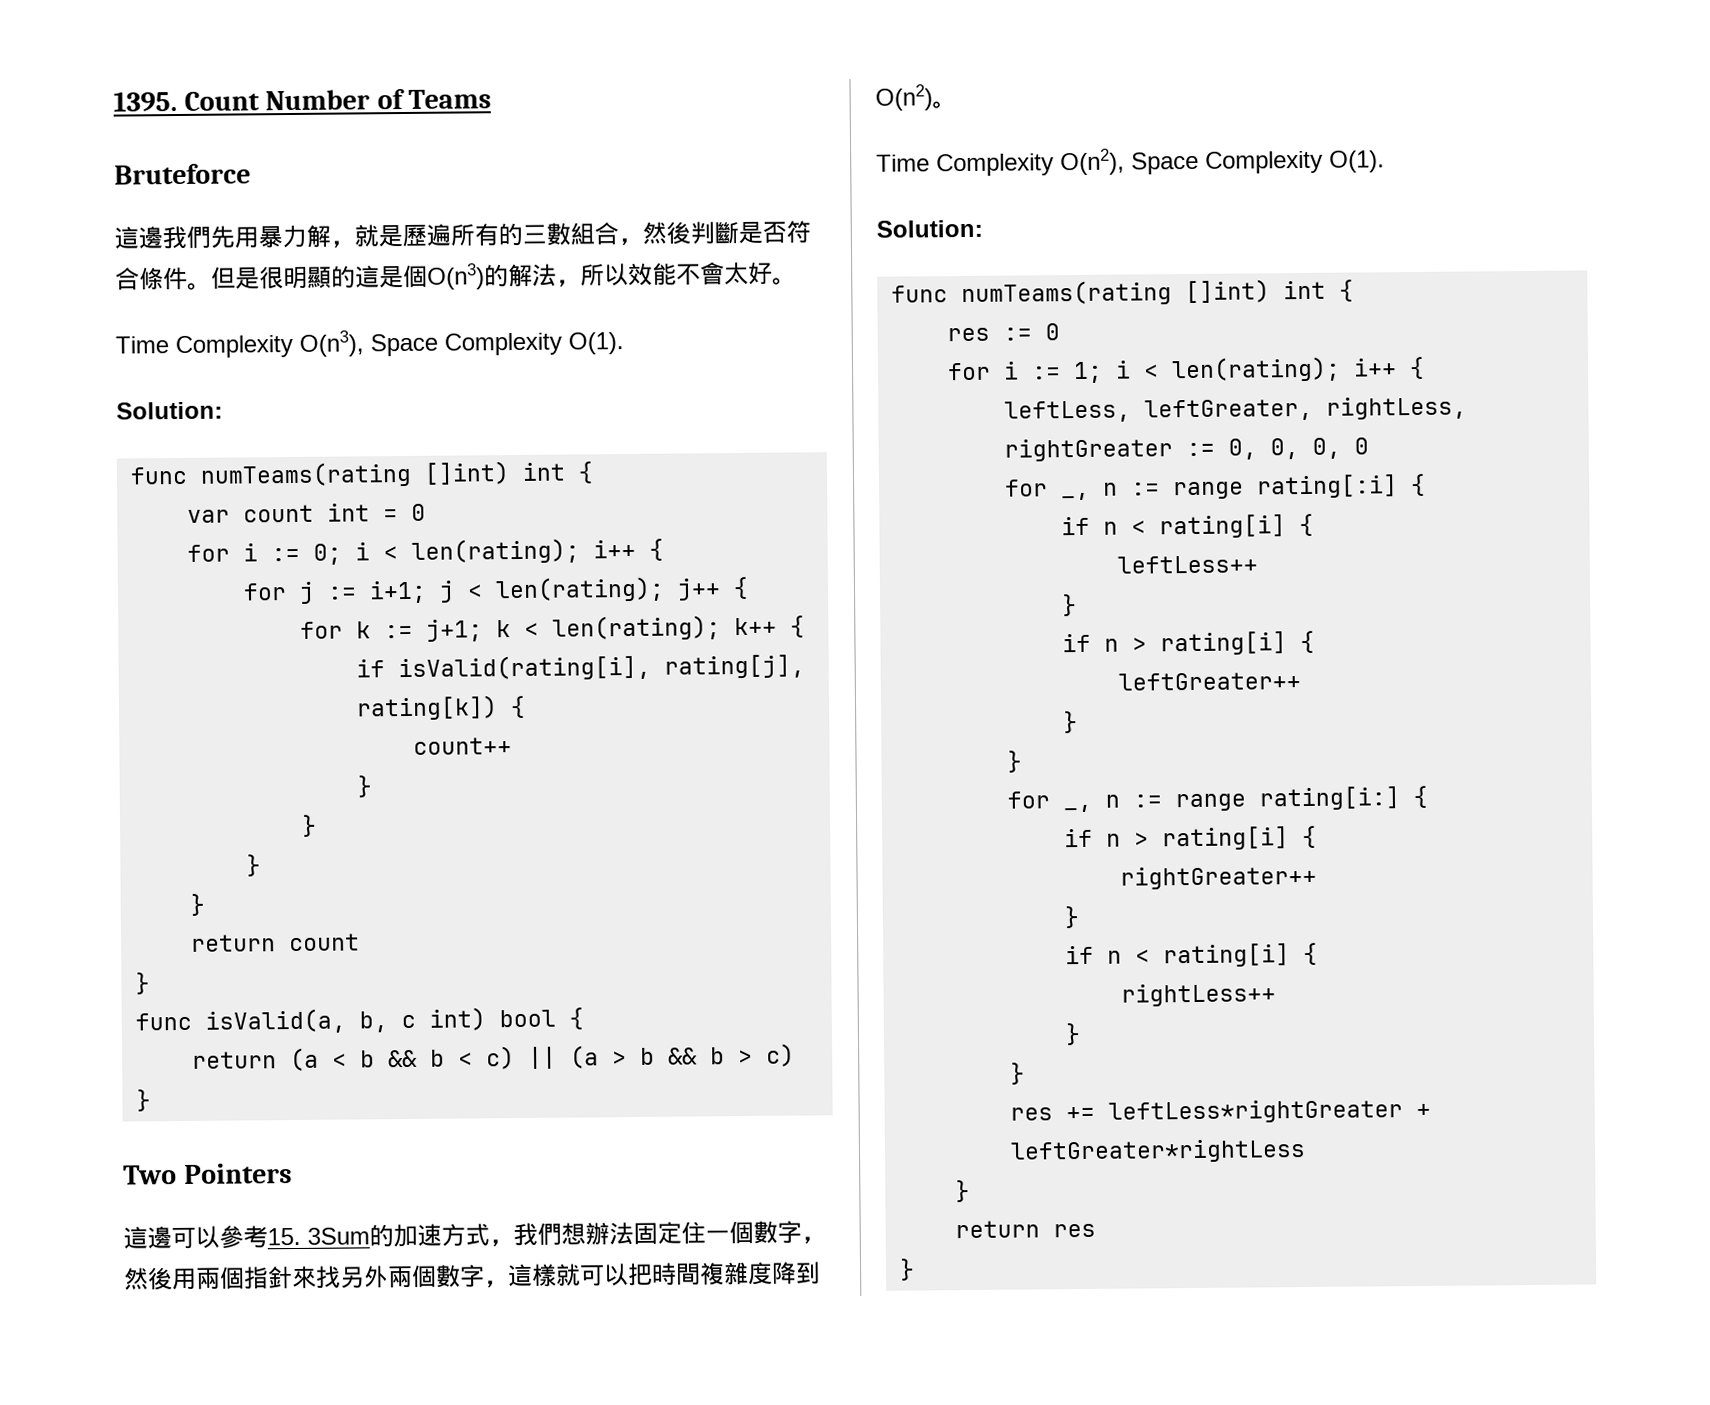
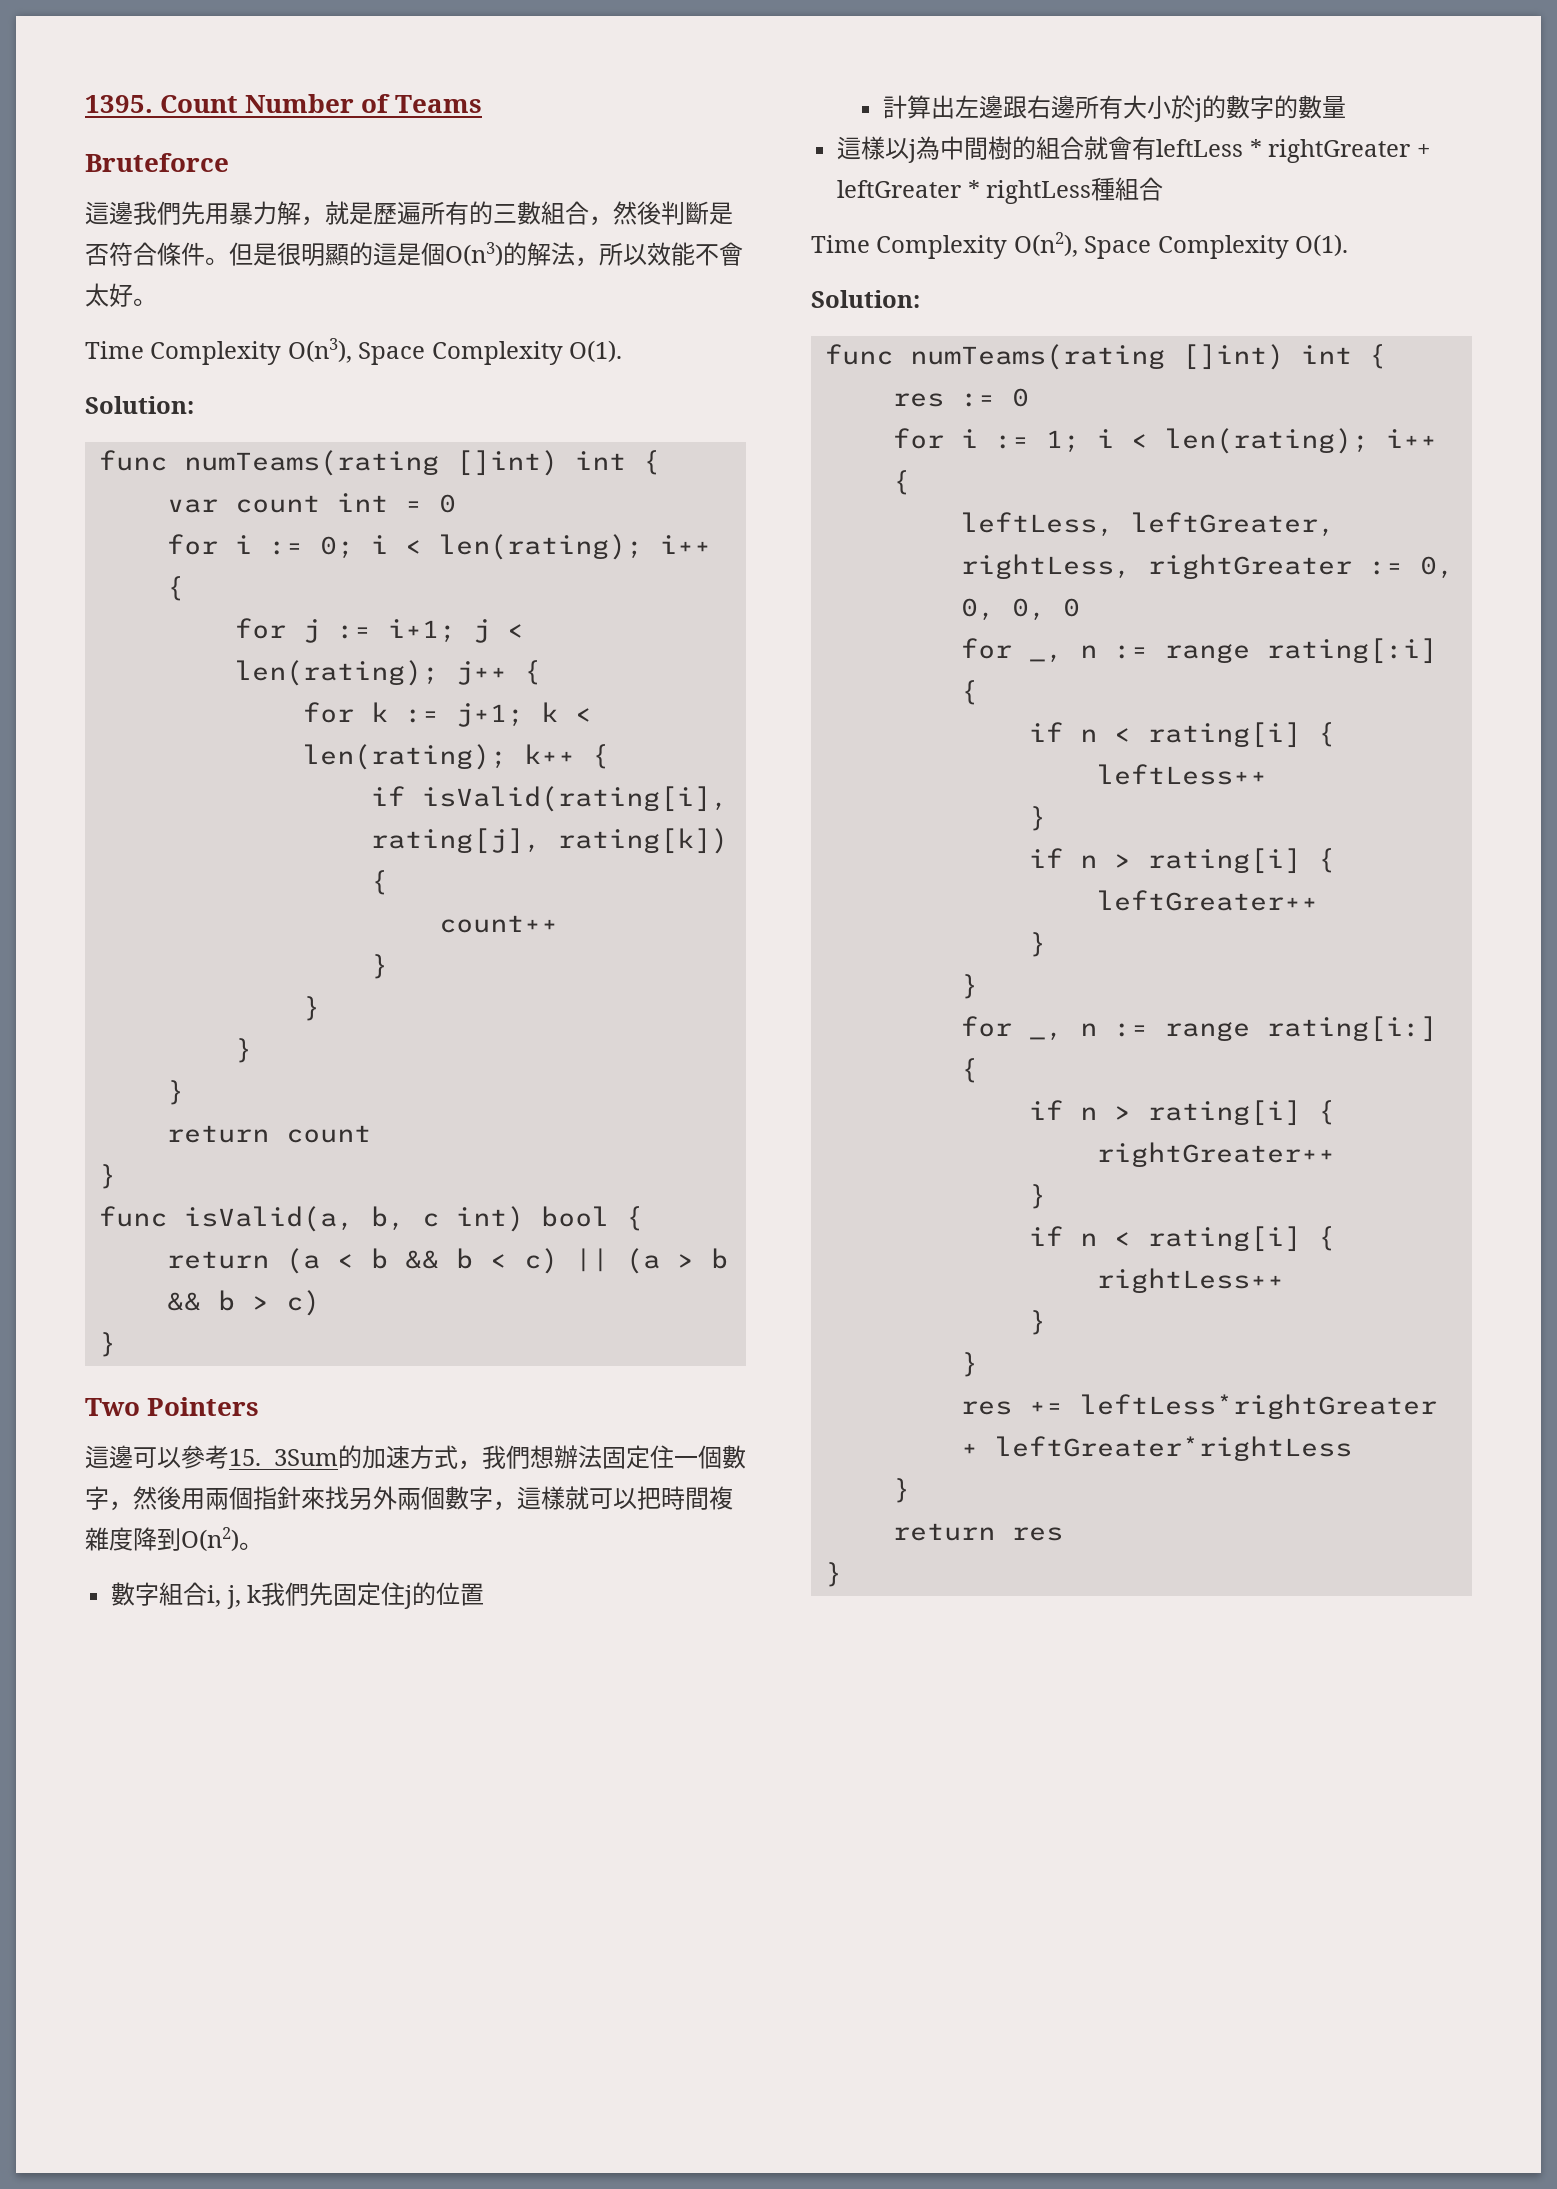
(957, 105) none -> [111,1582,485,1609] [883,95,1347,122] [837,136,1430,163] [837,177,1164,204] // 數字組合i, j, k我們先固定住j的位置 // 計算出左邊跟右邊所有大小於j的數字的數量 // 這樣以j為中間樹的組合就會有leftLess * rightGreater + leftGreater * rightLess種組合

